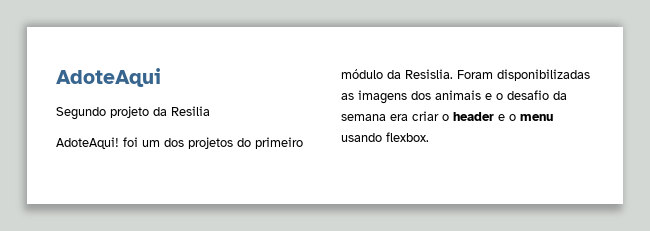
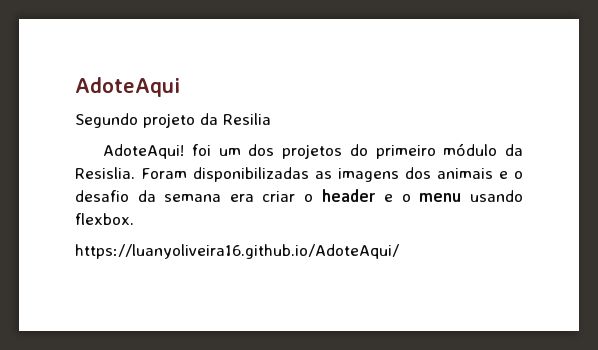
(429, 137) none -> [75,244,399,259] // https://luanyoliveira16.github.io/AdoteAqui/

